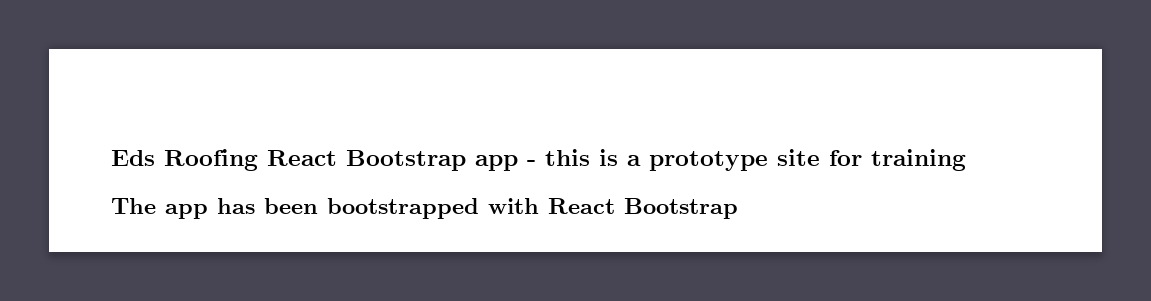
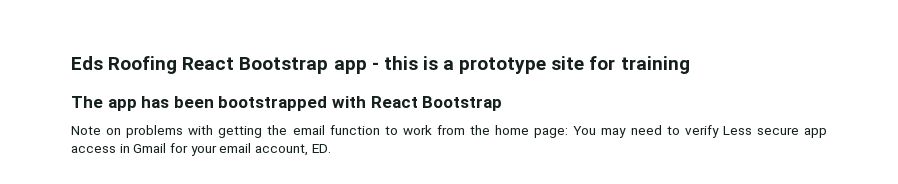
(738, 208) none -> [71,125,827,138] [71,143,331,156] // Note on problems with getting the email function to work from the home page: You may need to verify Less secure app access in Gmail for your email account, ED.

